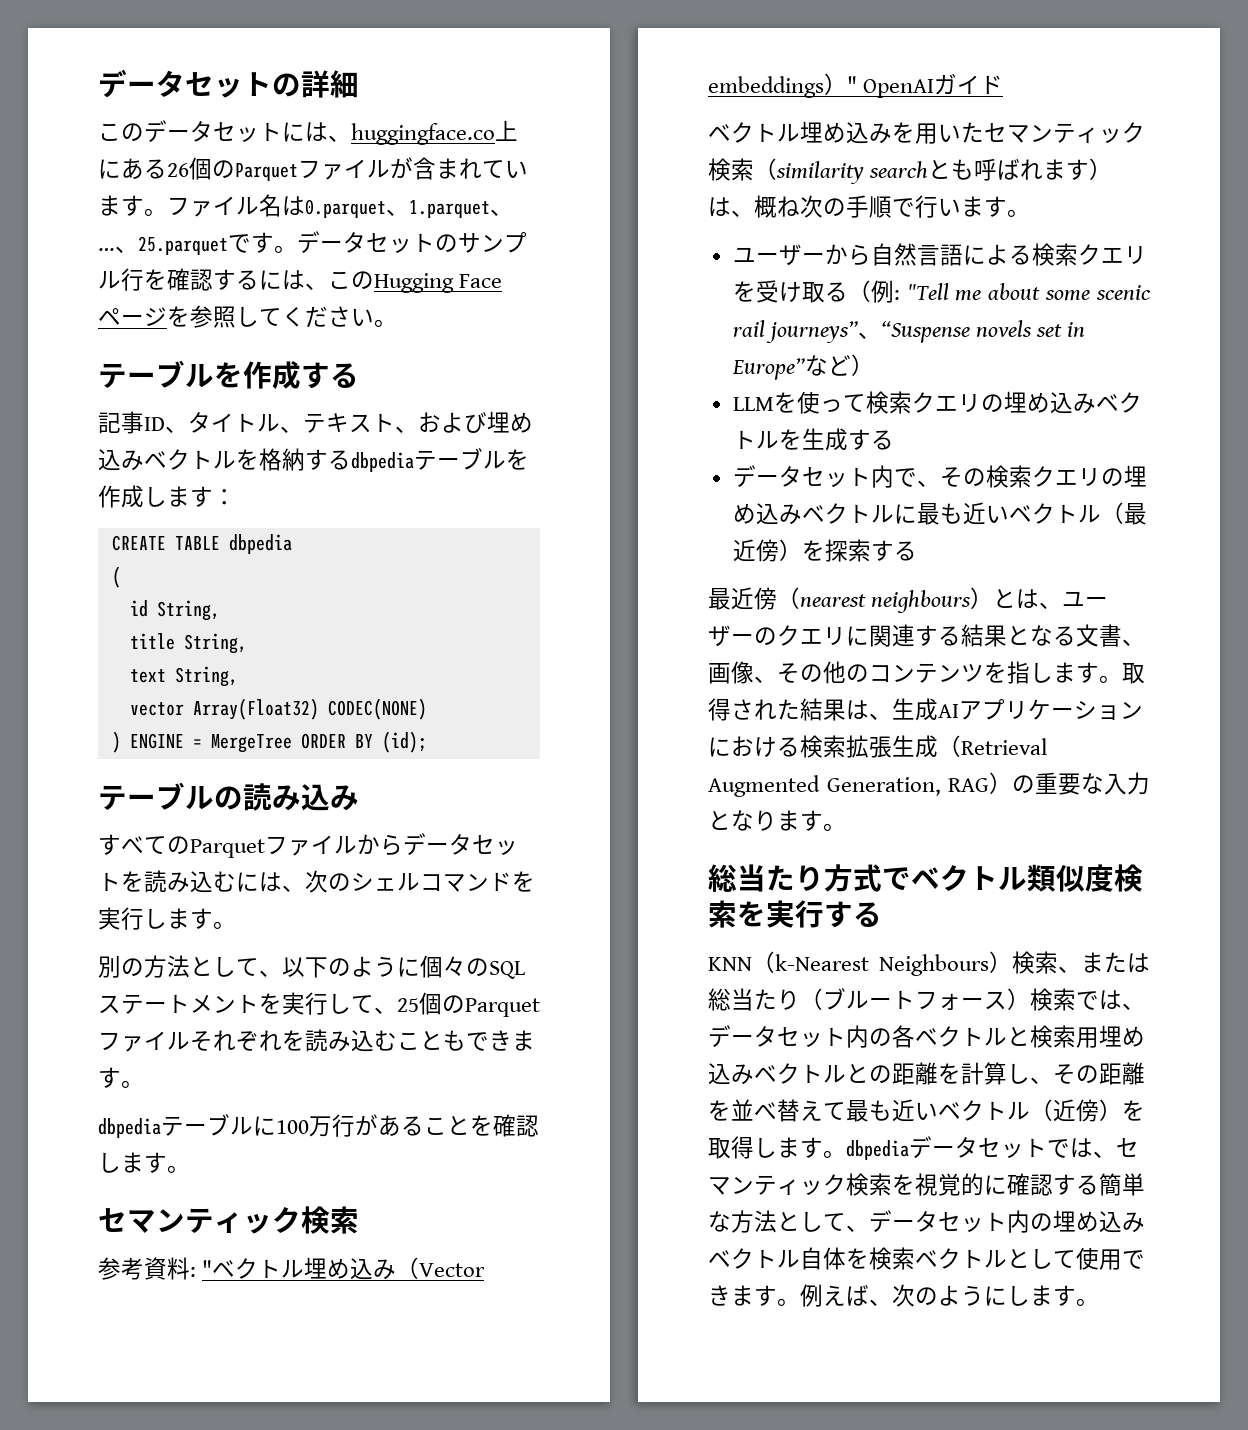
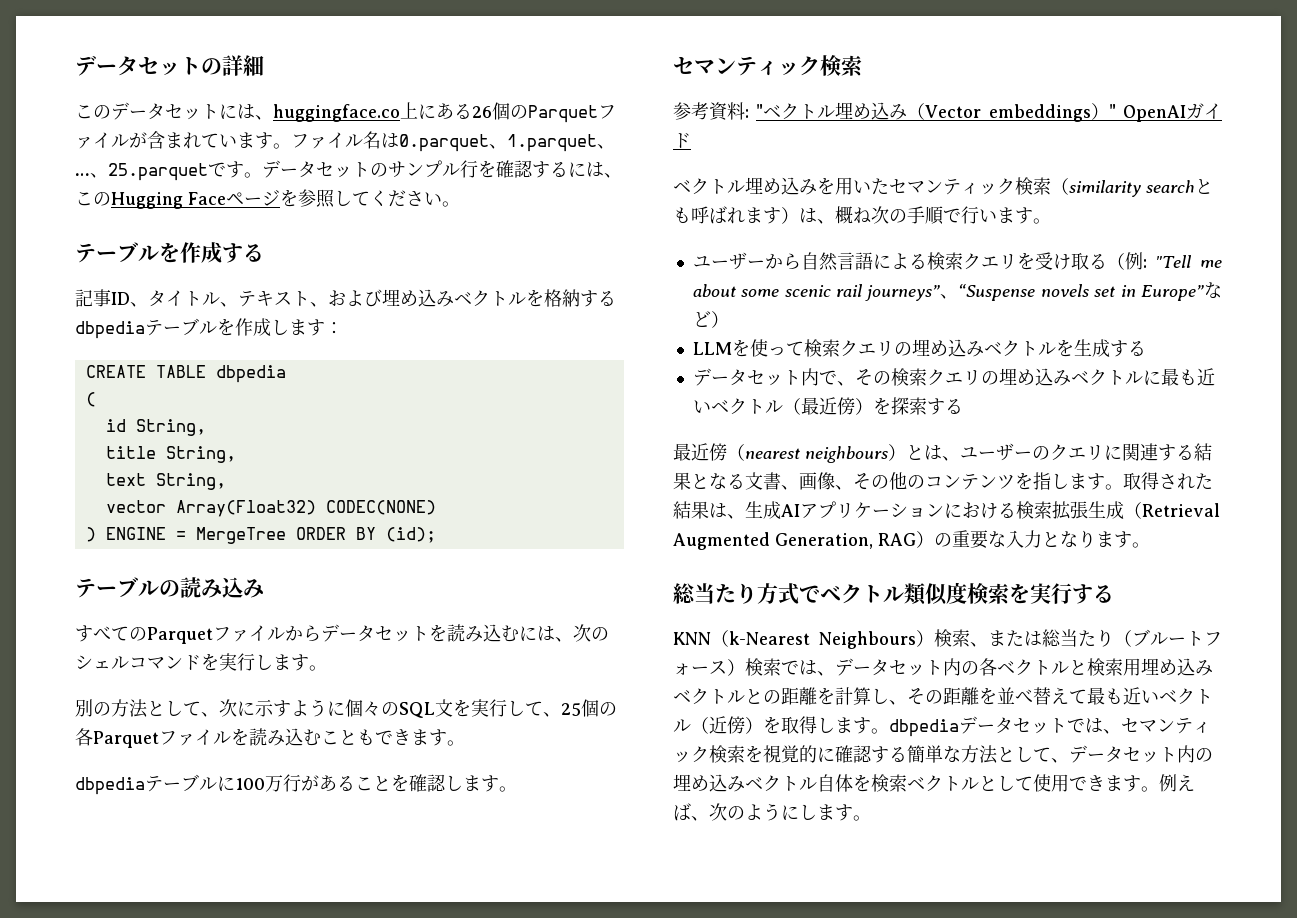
[282,957,351,978] 以下の -> [219,699,291,717] 次に示す
[98,994,259,1014] ステートメント -> [435,699,453,717] 文
[465,998,540,1017] [98,1030,282,1052] Parquetファイルそれぞれ -> [75,728,231,748] 各Parquetファイル

